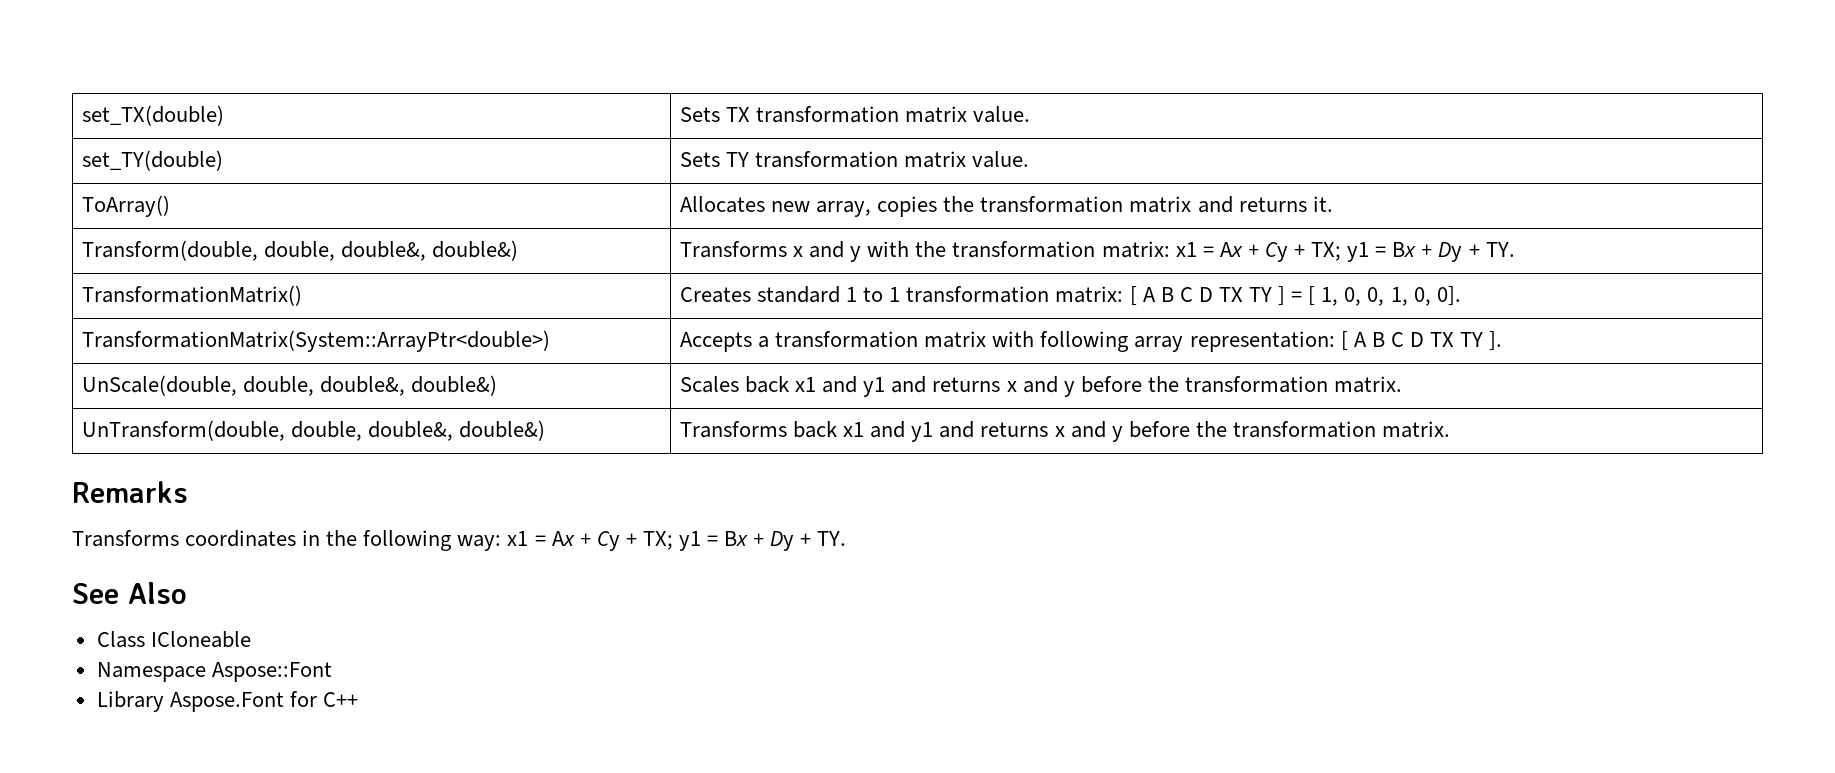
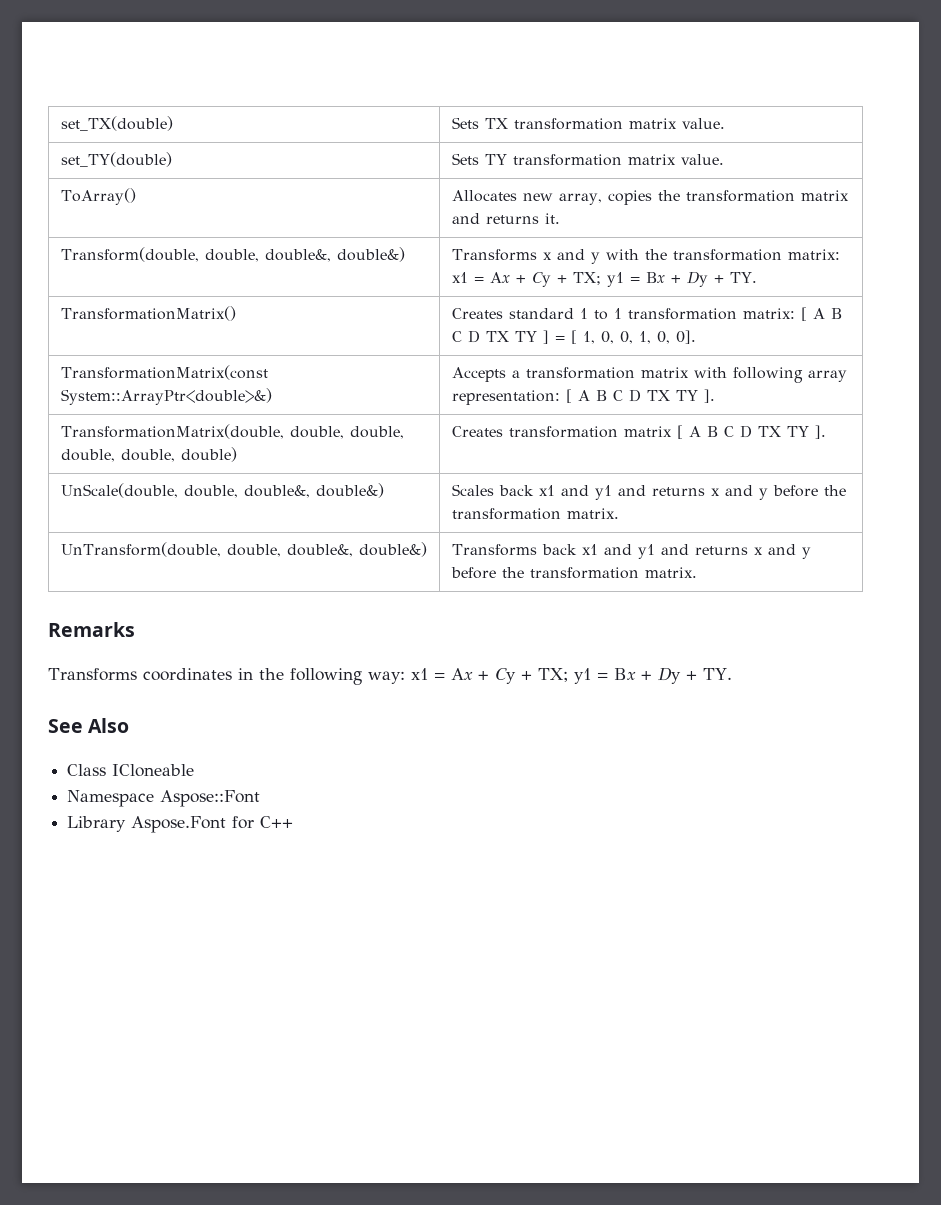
[81,330,550,352] TransformationMatrix(System::ArrayPtr<double>) -> [60,365,268,380] [60,388,272,405] TransformationMatrix(const System::ArrayPtr<double>&)
(1503, 341) none -> [60,424,404,439] [60,447,237,462] [451,425,826,439] // TransformationMatrix(double, double, double, double, double, double) | Creates transformation matrix [ A B C D TX TY ].

